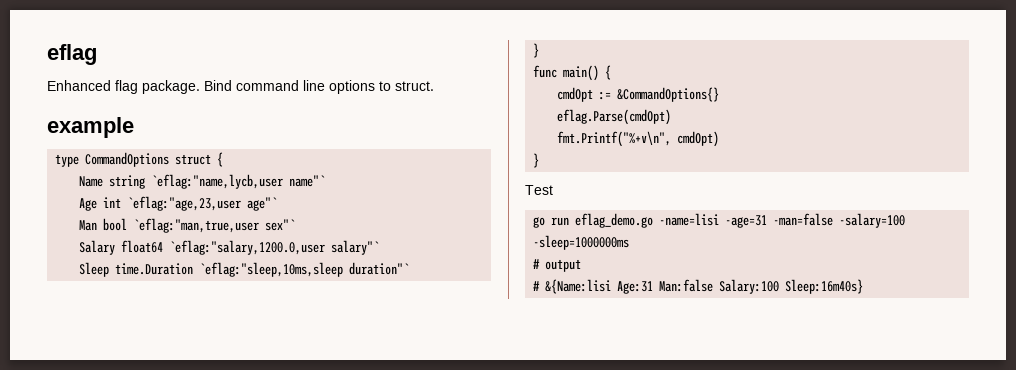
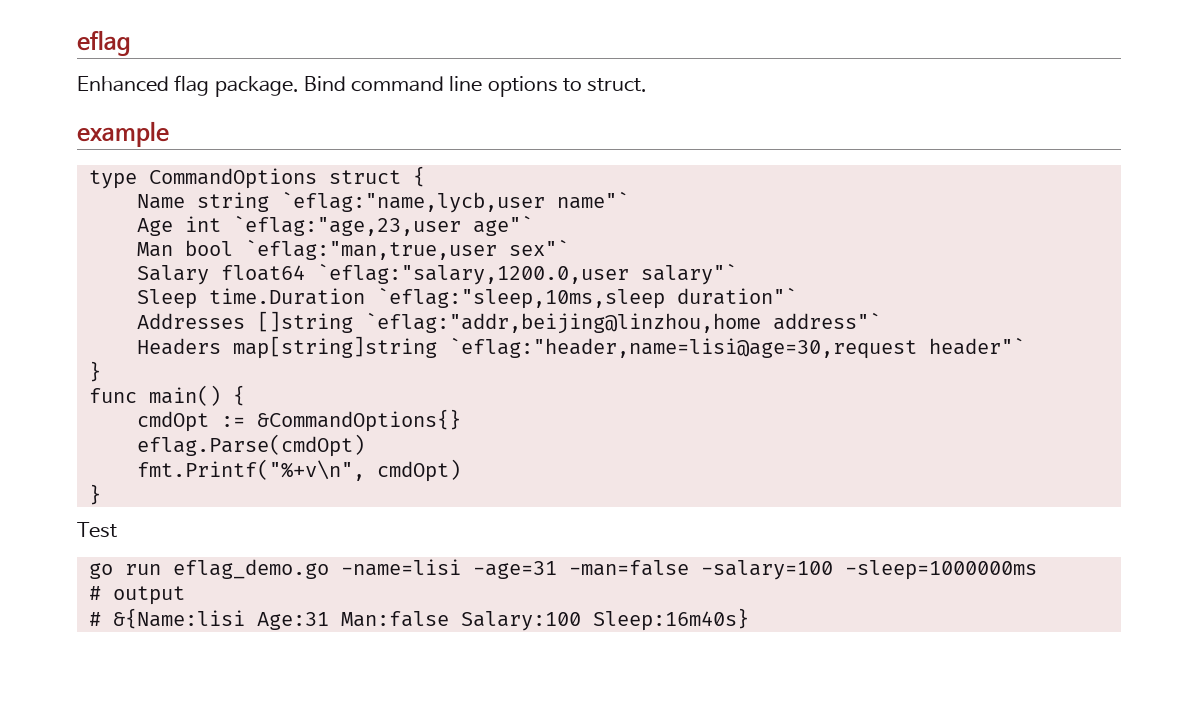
(410, 268) none -> [136,311,881,334] [136,336,1025,359] // Addresses []string `eflag:"addr,beijing@linzhou,home address"` // Headers map[string]string `eflag:"header,name=lisi@age=30,request header"`

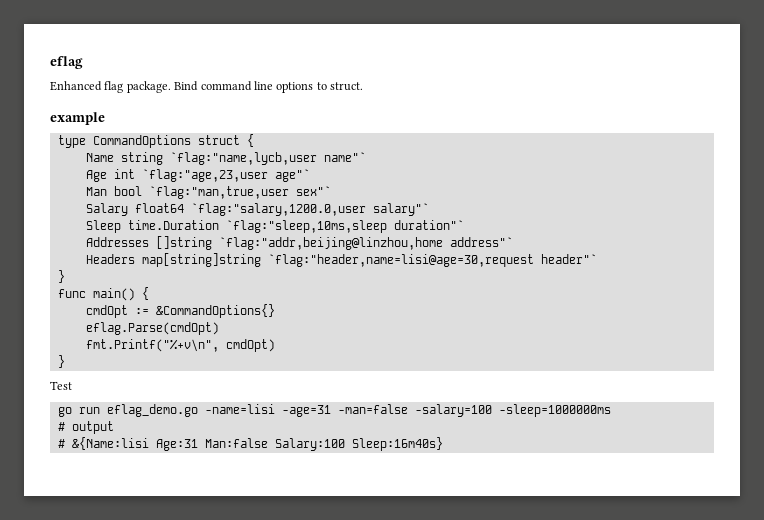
[280,191,545,213] `eflag:"name,lycb,user -> [169,152,317,165] `flag:"name,lycb,user
[232,215,461,236] `eflag:"age,23,user -> [141,169,268,182] `flag:"age,23,user
[244,239,497,260] `eflag:"man,true,user -> [148,186,289,199] `flag:"man,true,user
[316,263,629,285] `eflag:"salary,1200.0,user -> [190,203,366,216] `flag:"salary,1200.0,user
[376,287,665,309] `eflag:"sleep,10ms,sleep -> [225,220,387,233] `flag:"sleep,10ms,sleep
[364,312,761,334] `eflag:"addr,beijing@linzhou,home -> [218,237,443,250] `flag:"addr,beijing@linzhou,home
[448,337,917,359] `eflag:"header,name=lisi@age=30,request -> [267,254,534,267] `flag:"header,name=lisi@age=30,request

